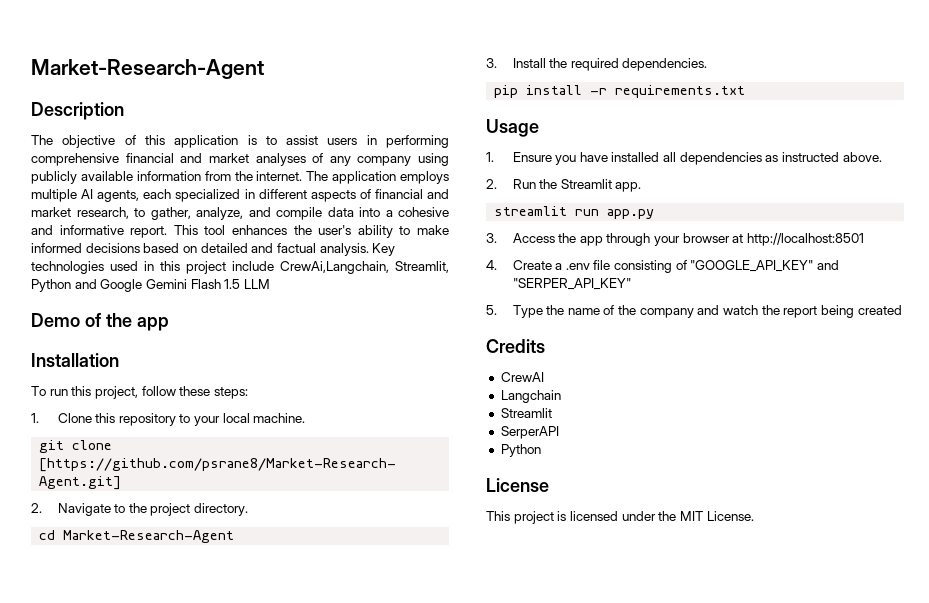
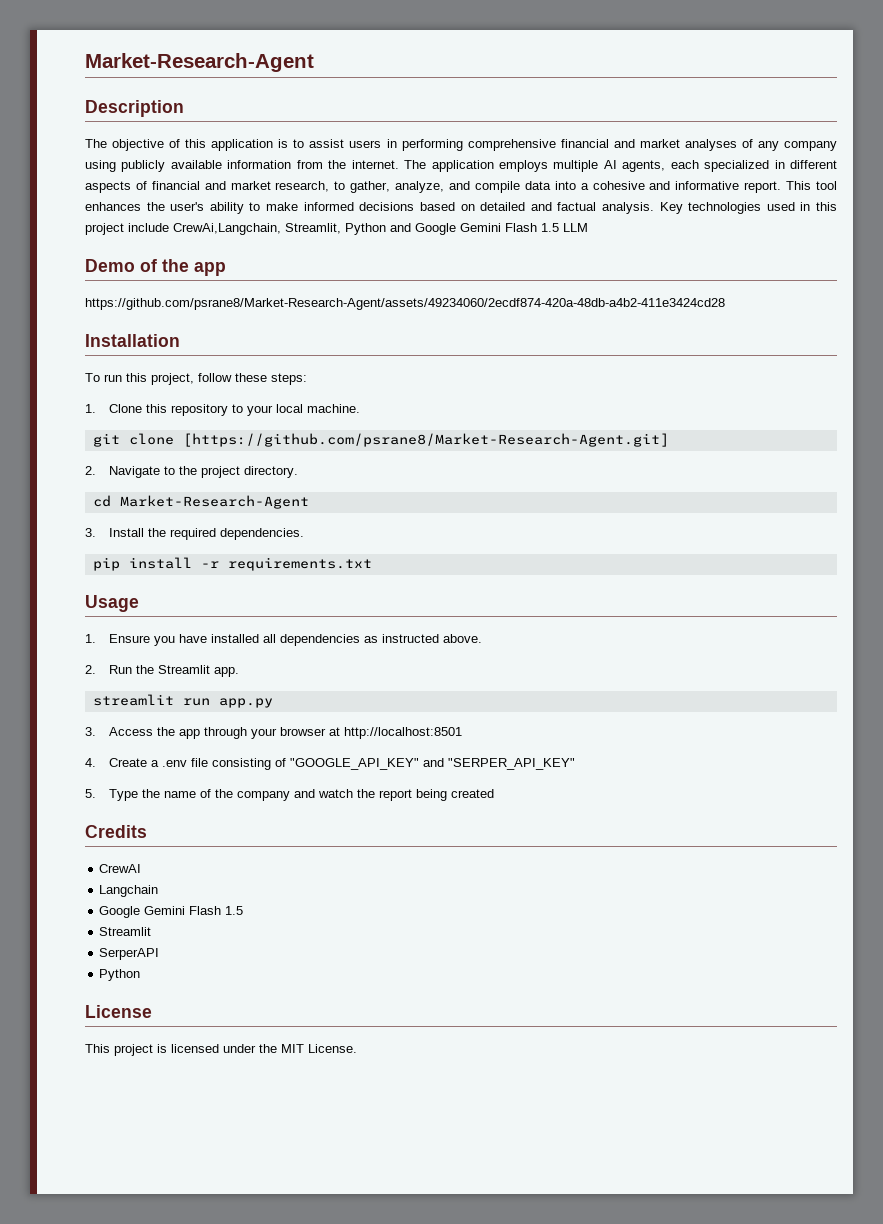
(169, 324) none -> [85,298,725,310] // https://github.com/psrane8/Market-Research-Agent/assets/49234060/2ecdf874-420a-48db-a4b2-411e3424cd28
(561, 396) none -> [99,906,244,918] // Google Gemini Flash 1.5

